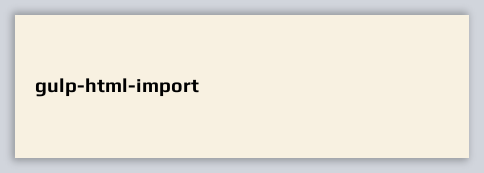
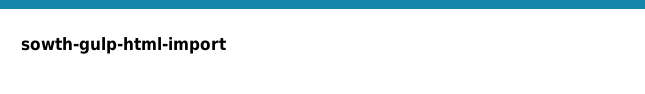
[35,78,199,97] gulp-html-import -> [21,37,226,54] sowth-gulp-html-import

